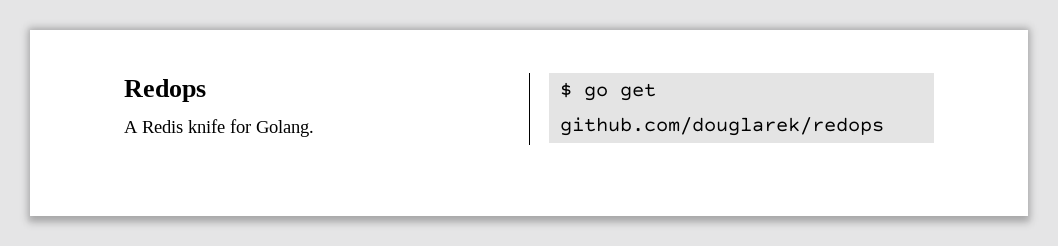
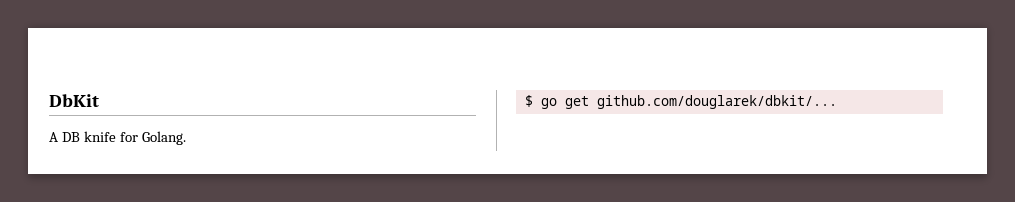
[124,79,206,102] Redops -> [49,94,99,107] DbKit
[142,120,183,133] Redis -> [61,132,80,142] DB
[560,117,885,136] github.com/douglarek/redops -> [596,95,837,109] github.com/douglarek/dbkit/...

